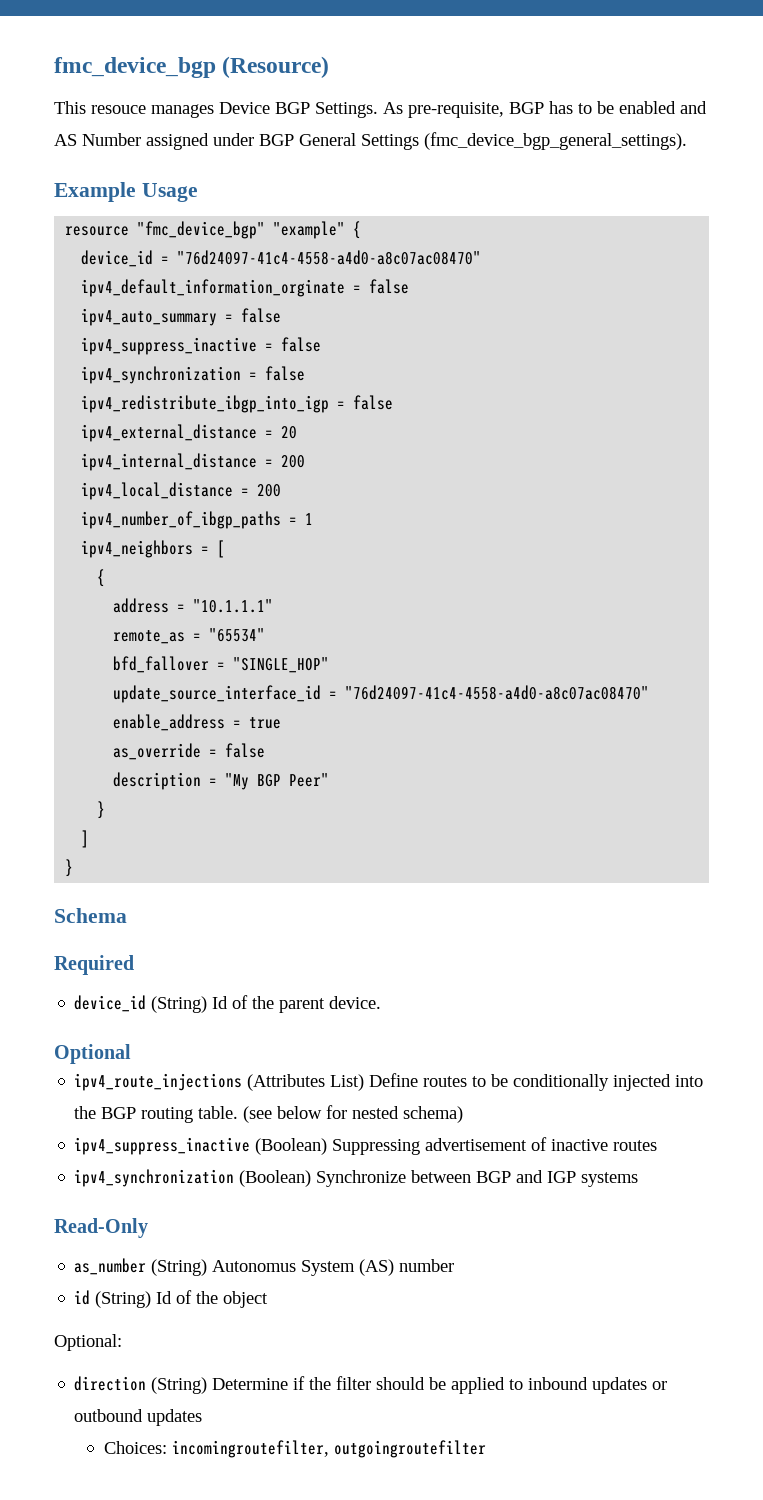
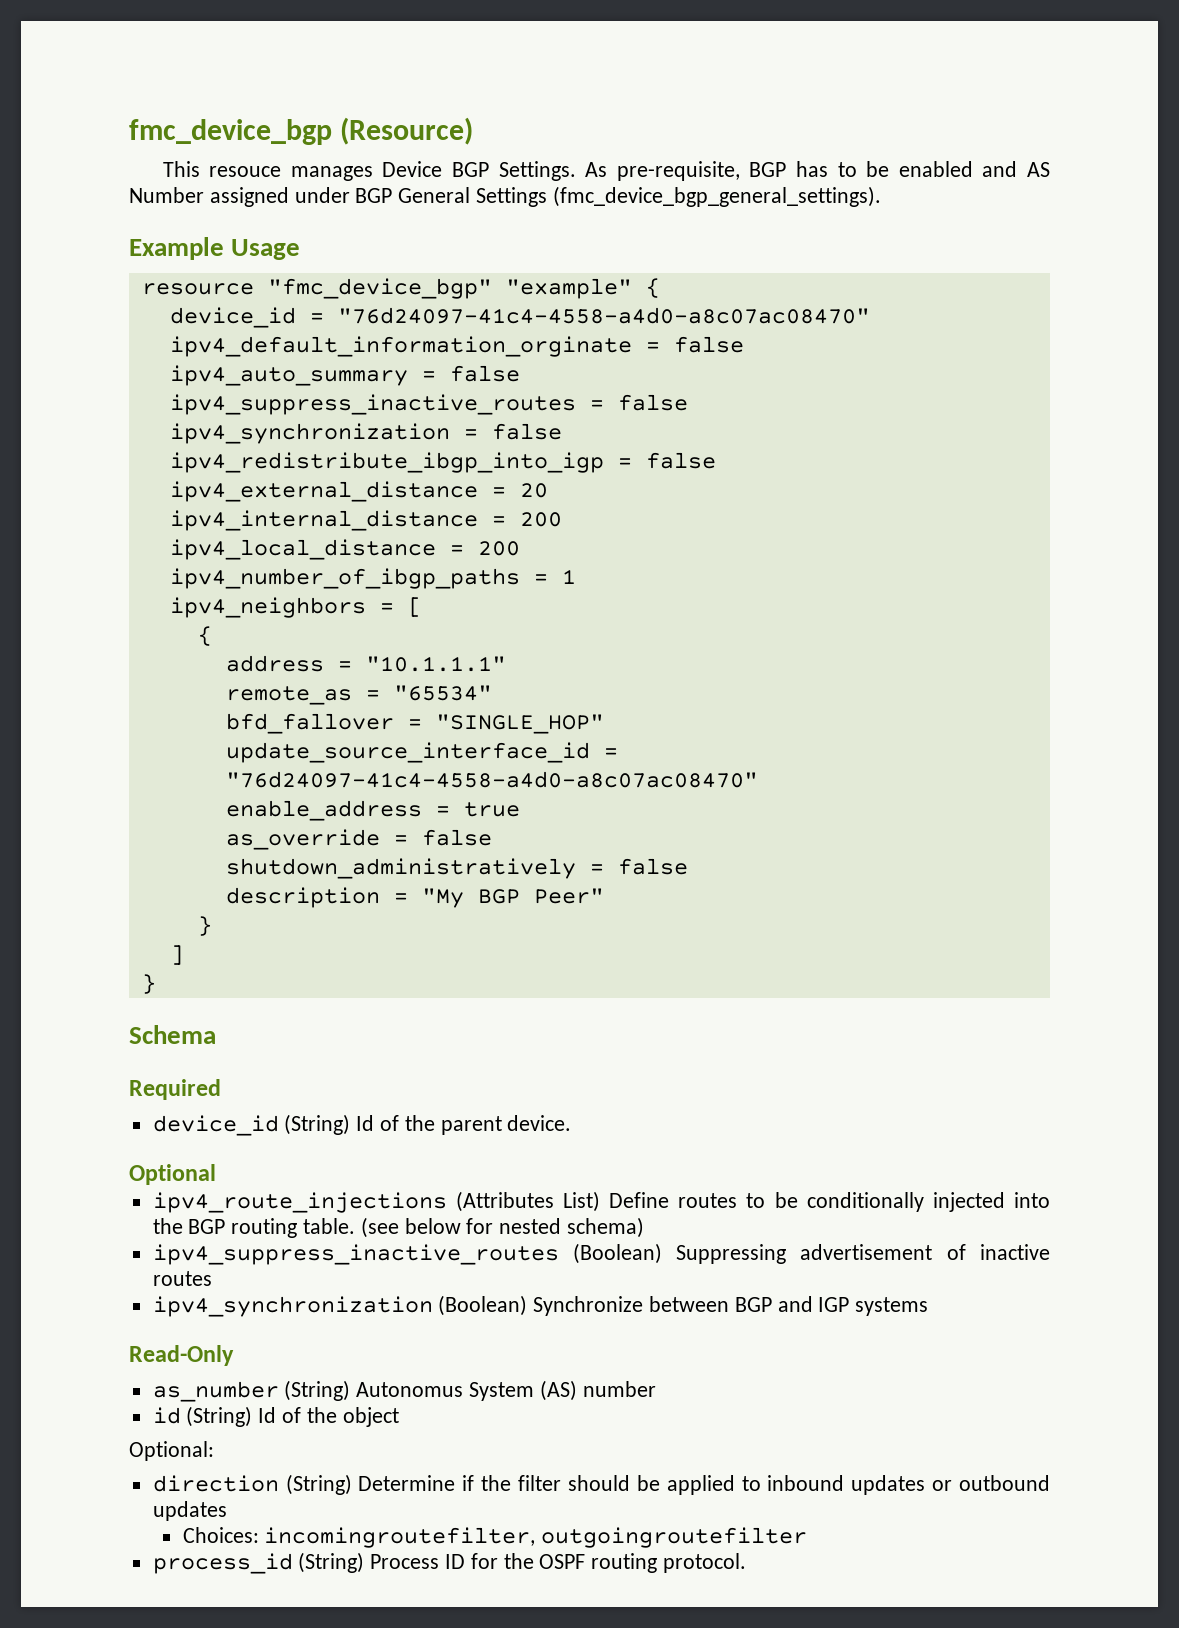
[81,337,258,355] ipv4_suppress_inactive -> [169,394,576,415] ipv4_suppress_inactive_routes
(266, 750) none -> [225,858,688,879] // shutdown_administratively = false
[74,1137,251,1155] ipv4_suppress_inactive -> [152,1244,559,1265] ipv4_suppress_inactive_routes
(487, 1449) none -> [152,1552,747,1574] // process_id (String) Process ID for the OSPF routing protocol.

